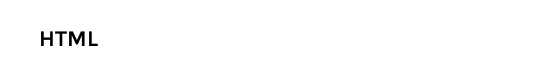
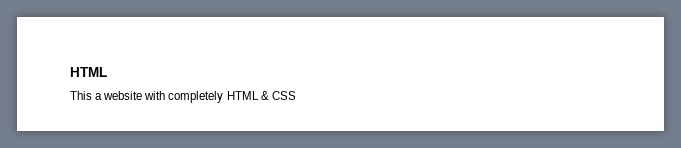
[39,31,98,46] HTML -> [70,67,107,77] [70,91,296,103] HTML // This a website with completely HTML & CSS

